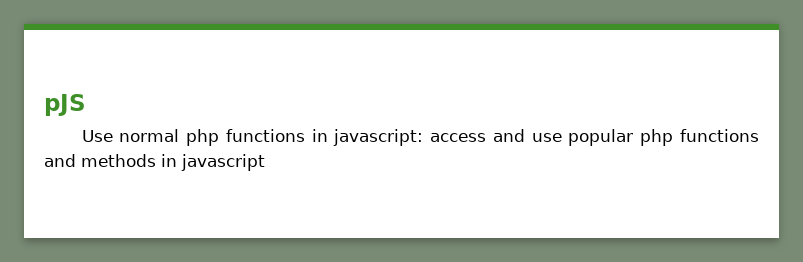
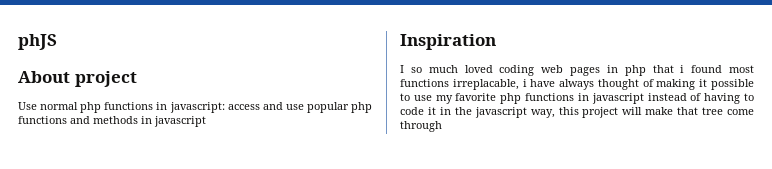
[44,94,86,116] pJS -> [18,34,57,50] [18,71,137,87] phJS // About project
(265, 162) none -> [400,34,496,50] [400,65,754,76] [400,79,754,90] [400,93,754,104] [400,107,754,118] [400,121,442,132] // Inspiration // I so much loved coding web pages in php that i found most functions irreplacable, i have always thought of making it possible to use my favorite php functions in javascript instead of having to code it in the javascript way, this project will make that tree come through

